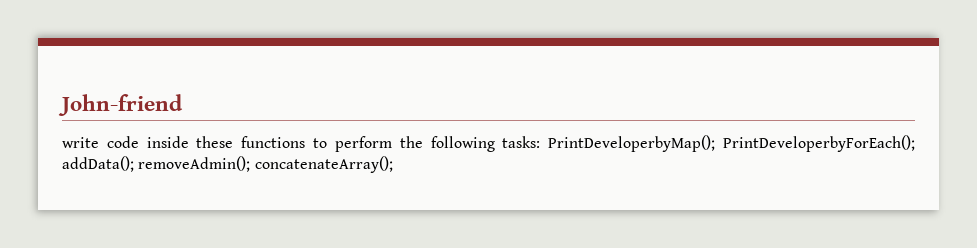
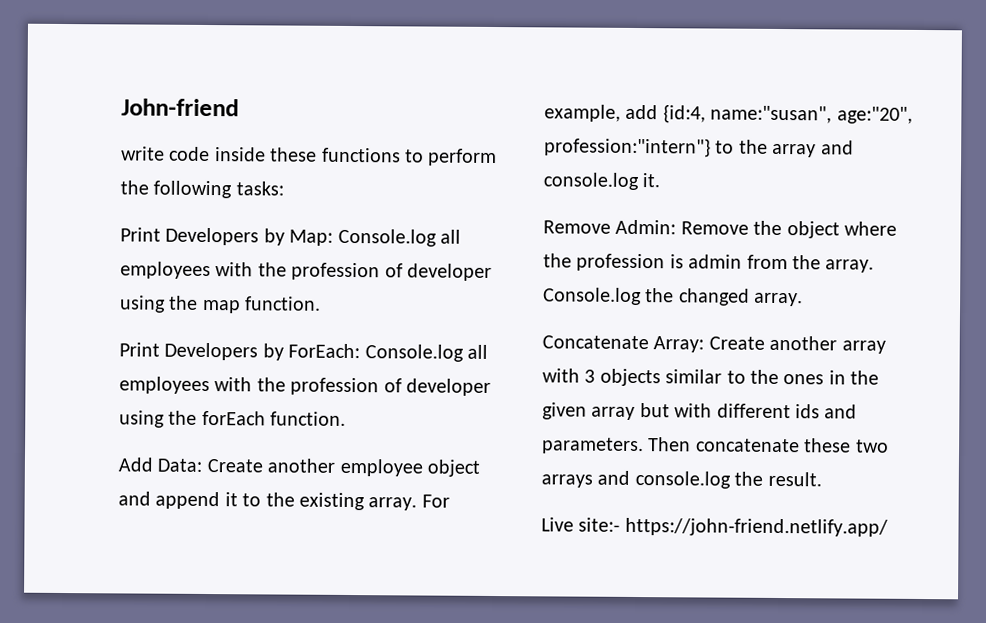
[548,135,915,152] [62,156,393,173] PrintDeveloperbyMap(); PrintDeveloperbyForEach(); addData(); removeAdmin(); concatenateArray(); -> [120,227,461,247] [120,261,492,281] [119,295,322,314] [119,342,488,362] [119,376,491,396] [119,410,347,428] [118,457,480,477] [118,491,450,511] [544,104,913,124] [544,137,854,158] [543,172,661,191] [543,219,897,239] [543,253,875,273] [543,287,804,307] [542,335,886,354] [542,368,880,387] [542,402,858,420] [542,437,889,455] [541,470,822,489] [541,517,888,537] // Print Developers by Map: Console.log all employees with the profession of developer using the map function. // Print Developers by ForEach: Console.log all employees with the profession of developer using the forEach function. // Add Data: Create another employee object and append it to the existing array. For example, add {id:4, name:"susan", age:"20", profession:"intern"} to the array and console.log it. // Remove Admin: Remove the object where the profession is admin from the array. Console.log the changed array. // Concatenate Array: Create another array with 3 objects similar to the ones in the given array but with different ids and parameters. Then concatenate these two arrays and console.log the result. // Live site:- https://john-friend.netlify.app/

